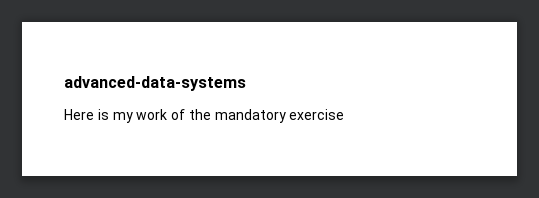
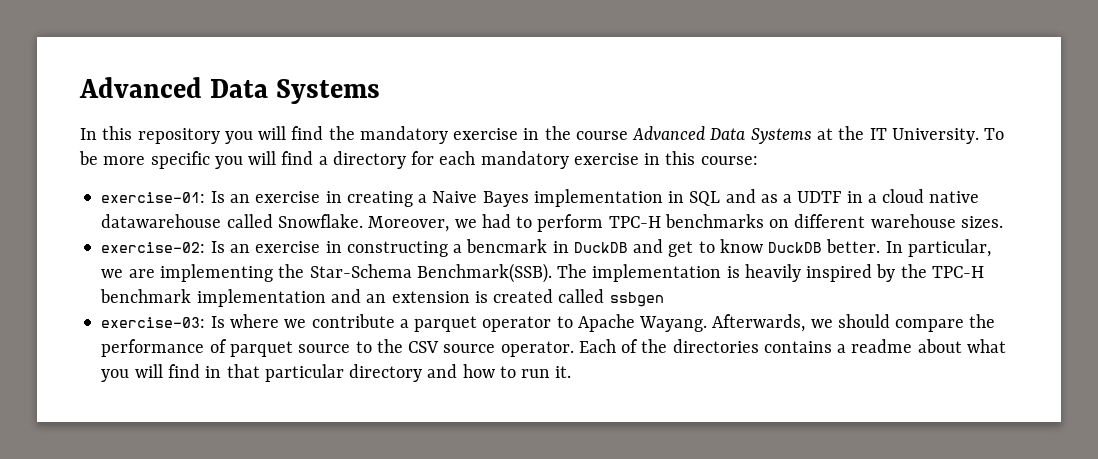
[64,76,246,91] [64,109,345,123] advanced-data-systems // Here is my work of the mandatory exercise -> [79,77,381,104] [80,126,1005,144] [79,151,758,169] [101,189,980,207] [101,214,1003,232] [101,239,991,257] [101,263,984,283] [100,289,664,307] [101,314,996,332] [101,339,1006,357] [101,364,572,382] Advanced Data Systems // In this repository you will find the mandatory exercise in the course Advanced Data Systems at the IT University. To be more specific you will find a directory for each mandatory exercise in this course: // exercise-01: Is an exercise in creating a Naive Bayes implementation in SQL and as a UDTF in a cloud native datawarehouse called Snowflake. Moreover, we had to perform TPC-H benchmarks on different warehouse sizes. // exercise-02: Is an exercise in constructing a bencmark in DuckDB and get to know DuckDB better. In particular, we are implementing the Star-Schema Benchmark(SSB). The implementation is heavily inspired by the TPC-H benchmark implementation and an extension is created called ssbgen // exercise-03: Is where we contribute a parquet operator to Apache Wayang. Afterwards, we should compare the performance of parquet source to the CSV source operator. Each of the directories contains a readme about what you will find in that particular directory and how to run it.

